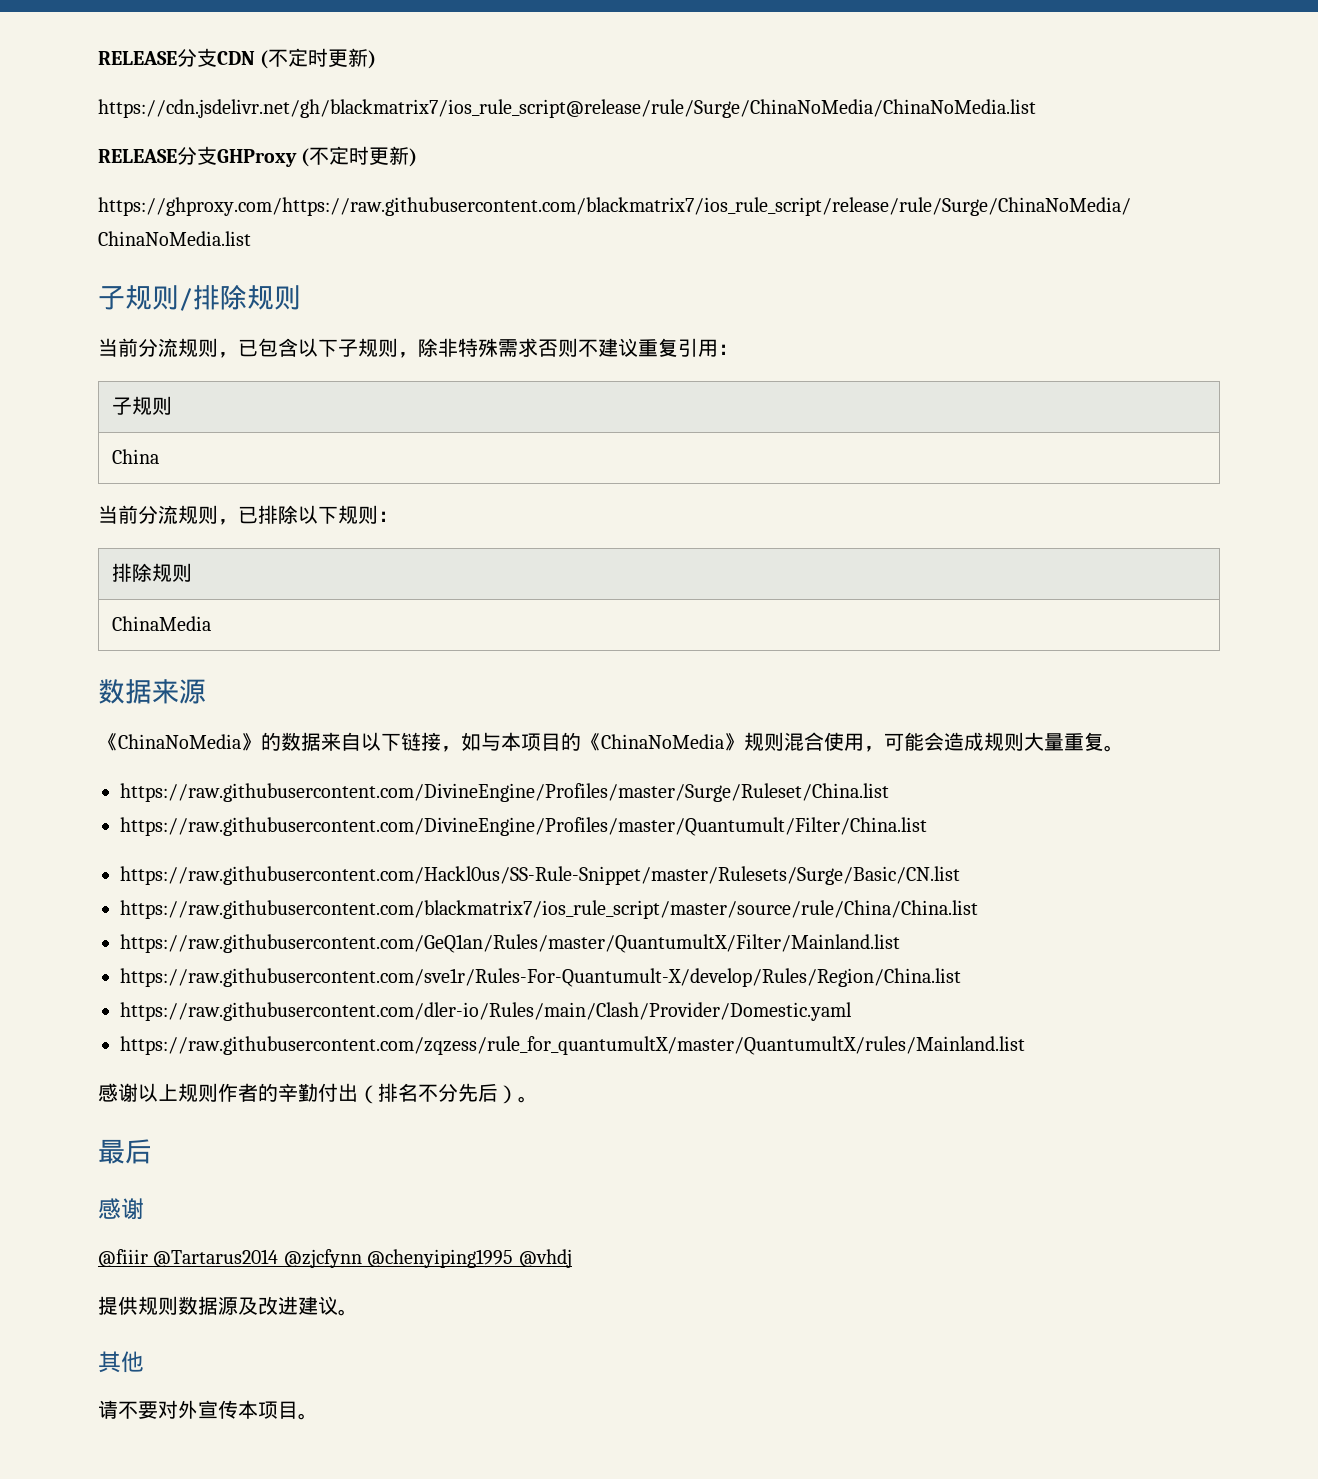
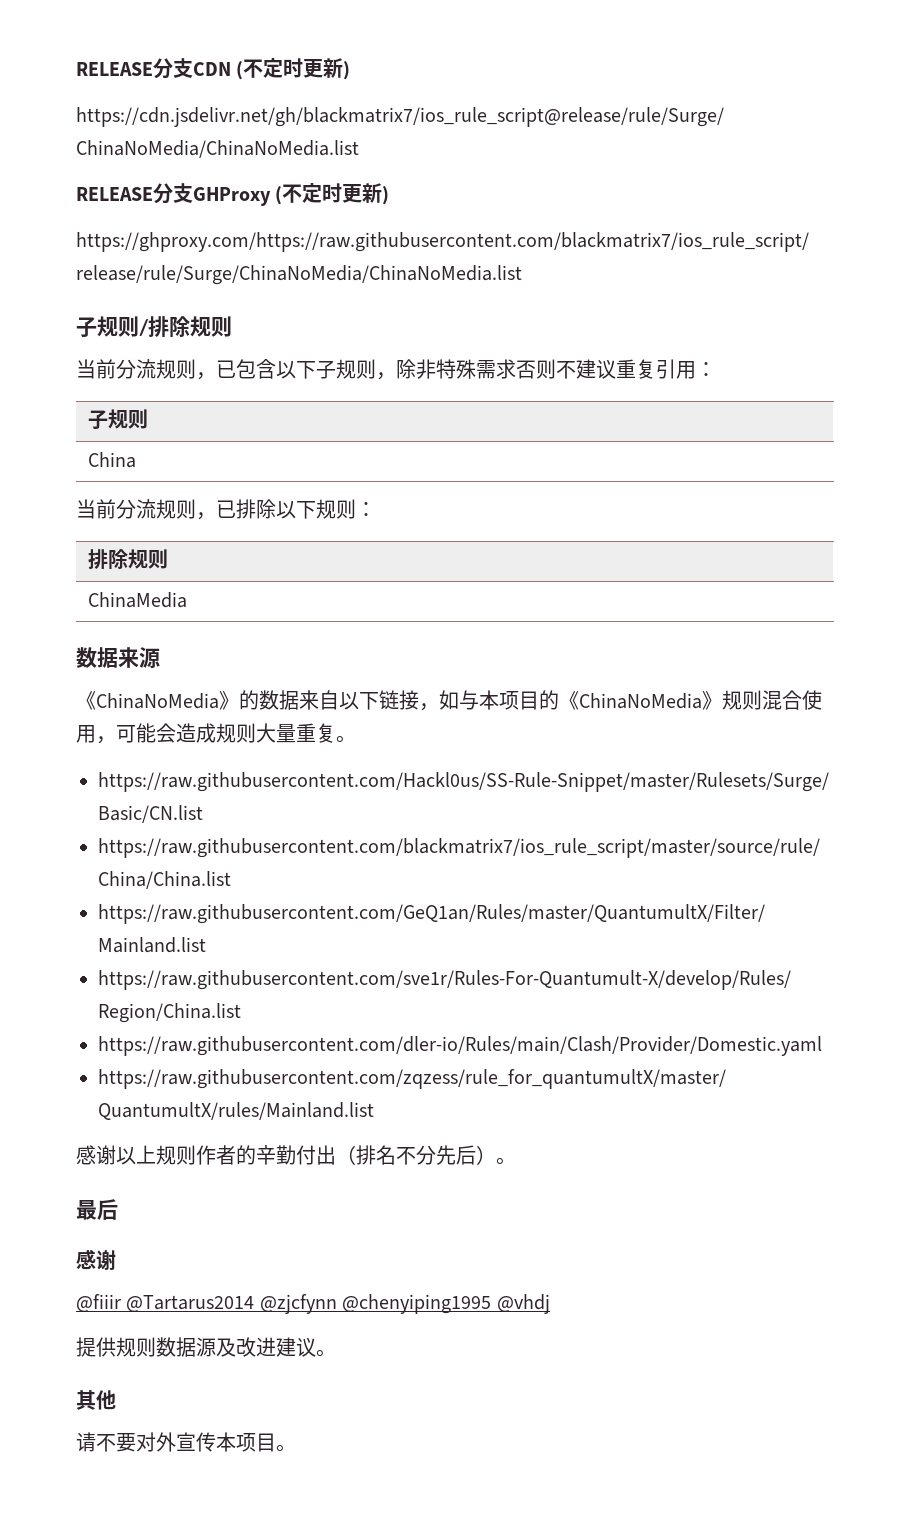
[120,783,889,802] [120,817,927,836] // https://raw.githubusercontent.com/DivineEngine/Profiles/master/Surge/Ruleset/China.list // https://raw.githubusercontent.com/DivineEngine/Profiles/master/Quantumult/Filter/China.list -> (356, 739) none

